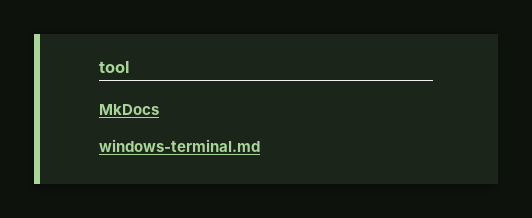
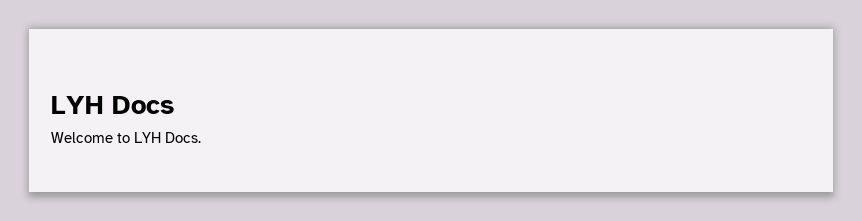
[99,61,129,73] [99,104,159,115] [99,139,260,152] tool // MkDocs // windows-terminal.md -> [51,96,174,114] [51,132,201,143] LYH Docs // Welcome to LYH Docs.

